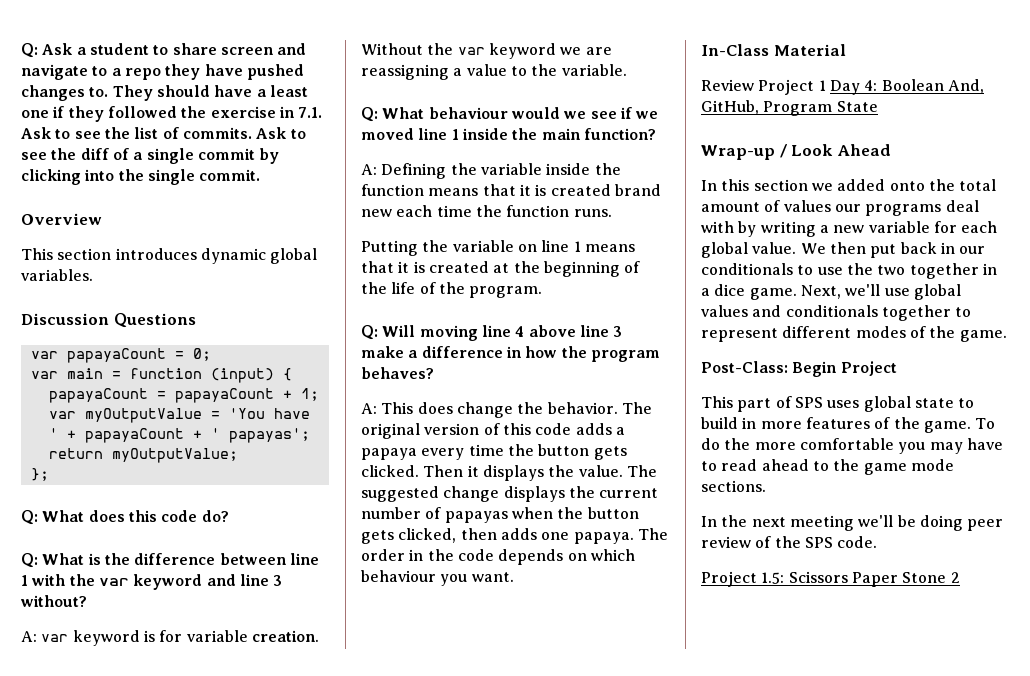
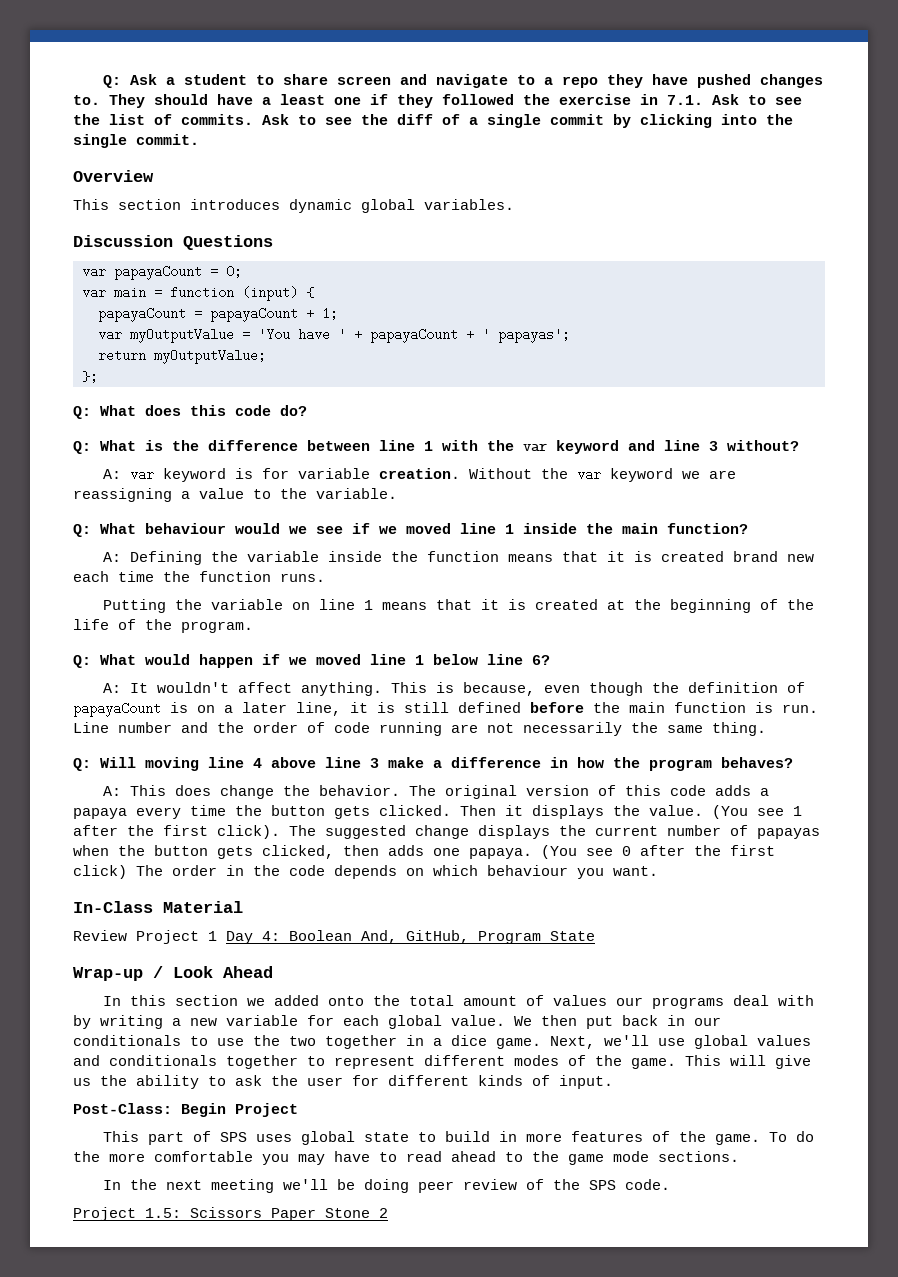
(543, 292) none -> [73,654,550,668] [102,682,805,696] [73,702,818,717] [73,722,766,736] // Q: What would happen if we moved line 1 below line 6? // A: It wouldn't affect anything. This is because, even though the definition of papayaCount is on a later line, it is still defined before the main function is run. Line number and the order of code running are not necessarily the same thing.
(623, 471) none -> [712,805,802,819] [73,825,280,839] (You see 1 after the first click).
(634, 538) none -> [541,845,775,859] [73,865,127,879] (You see 0 after the first click)
(1007, 336) none -> [685,1055,811,1069] [73,1075,613,1089] This will give us the ability to ask the user for different kinds of input.

